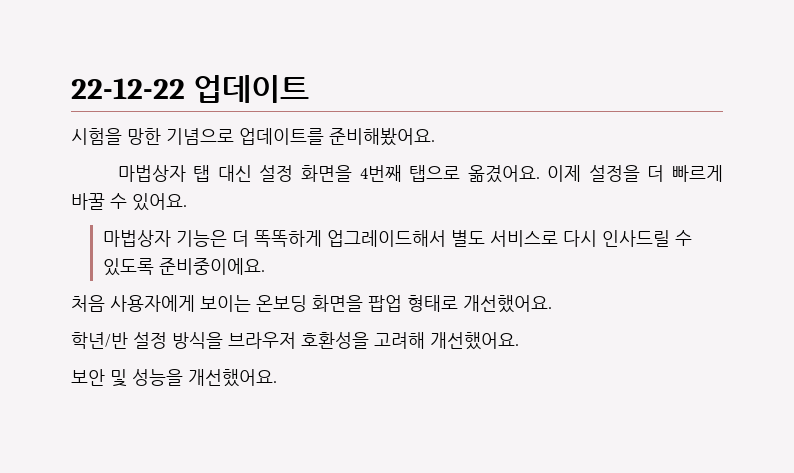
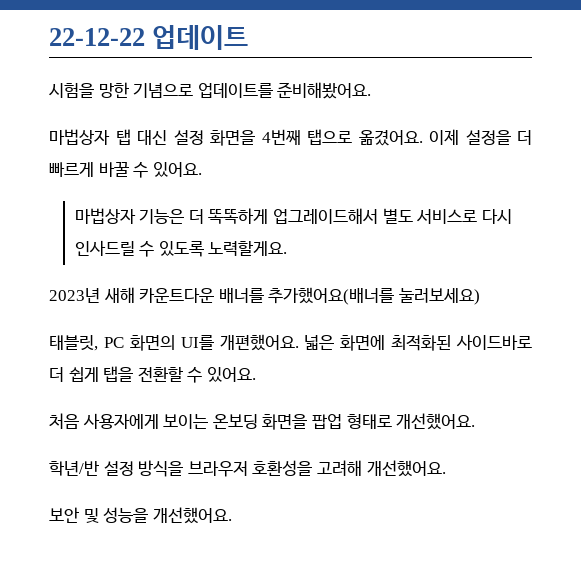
[158,258,265,275] 준비중이에요. -> [208,240,288,256] [49,287,480,305] [49,334,532,351] [49,366,256,383] 노력할게요. // 2023년 새해 카운트다운 배너를 추가했어요(배너를 눌러보세요) // 태블릿, PC 화면의 UI를 개편했어요. 넓은 화면에 최적화된 사이드바로 더 쉽게 탭을 전환할 수 있어요.

